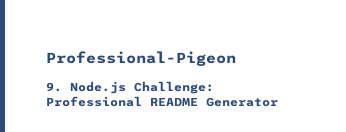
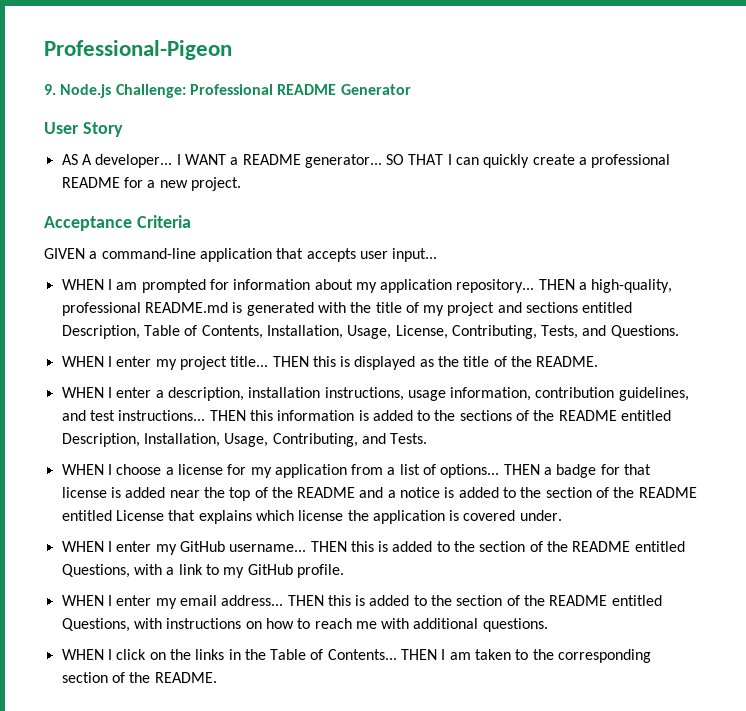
(278, 102) none -> [44,122,123,137] [61,154,671,168] [61,177,241,191] [44,215,191,231] [44,248,438,262] [61,279,673,293] [61,302,633,316] [61,325,679,339] [61,356,599,370] [61,387,689,401] [61,410,672,421] [61,433,428,447] [61,464,652,478] [61,487,697,501] [61,510,562,524] [61,541,685,555] [61,564,344,578] [61,595,662,609] [61,618,548,632] [61,649,652,663] [61,672,217,683] // User Story // AS A developer... I WANT a README generator... SO THAT I can quickly create a professional README for a new project. // Acceptance Criteria // GIVEN a command-line application that accepts user input... // WHEN I am prompted for information about my application repository... THEN a high-quality, professional README.md is generated with the title of my project and sections entitled Description, Table of Contents, Installation, Usage, License, Contributing, Tests, and Questions. // WHEN I enter my project title... THEN this is displayed as the title of the README. // WHEN I enter a description, installation instructions, usage information, contribution guidelines, and test instructions... THEN this information is added to the sections of the README entitled Description, Installation, Usage, Contributing, and Tests. // WHEN I choose a license for my application from a list of options... THEN a badge for that license is added near the top of the README and a notice is added to the section of the README entitled License that explains which license the application is covered under. // WHEN I enter my GitHub username... THEN this is added to the section of the README entitled Questions, with a link to my GitHub profile. // WHEN I enter my email address... THEN this is added to the section of the README entitled Questions, with instructions on how to reach me with additional questions. // WHEN I click on the links in the Table of Contents... THEN I am taken to the corresponding section of the README.

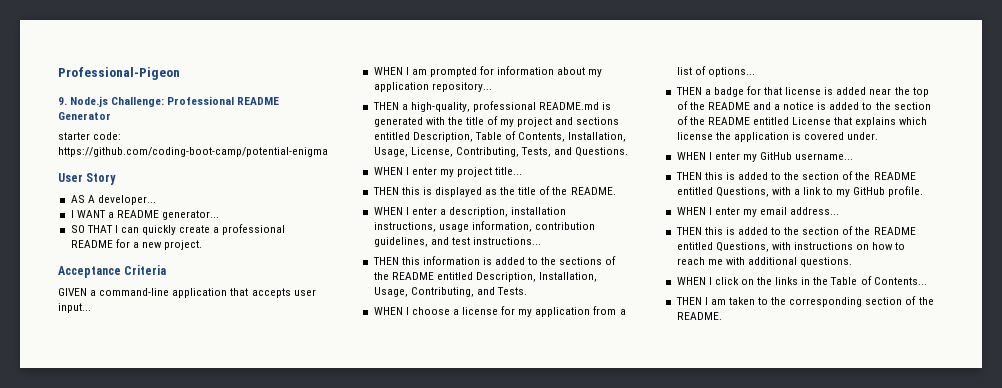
(411, 89) none -> [58,132,122,140] [58,147,328,157] // starter code: https://github.com/coding-boot-camp/potential-enigma
(173, 161) none -> (156, 200) //
(382, 161) none -> (220, 215) //
(535, 286) none -> (492, 87) //
(269, 361) none -> (523, 171) //
(206, 415) none -> (541, 241) //
(500, 471) none -> (755, 72) //
(307, 548) none -> (854, 156) //
(284, 600) none -> (840, 211) //
(397, 654) none -> (927, 281) //

